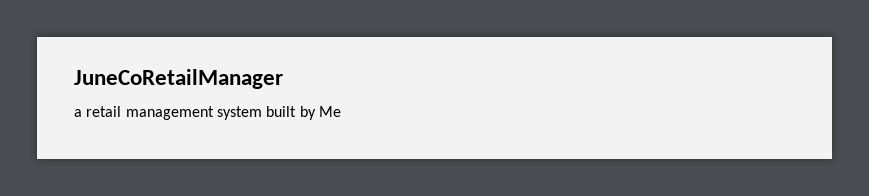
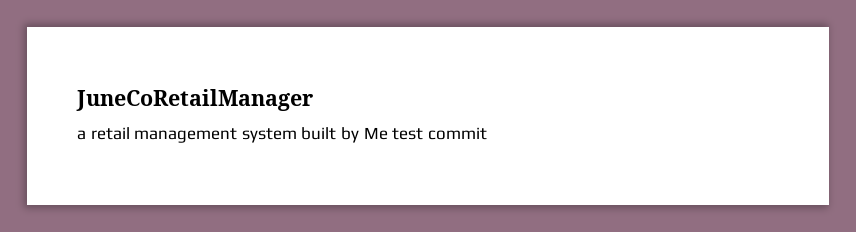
(341, 111) none -> [392,127,487,140] test commit

